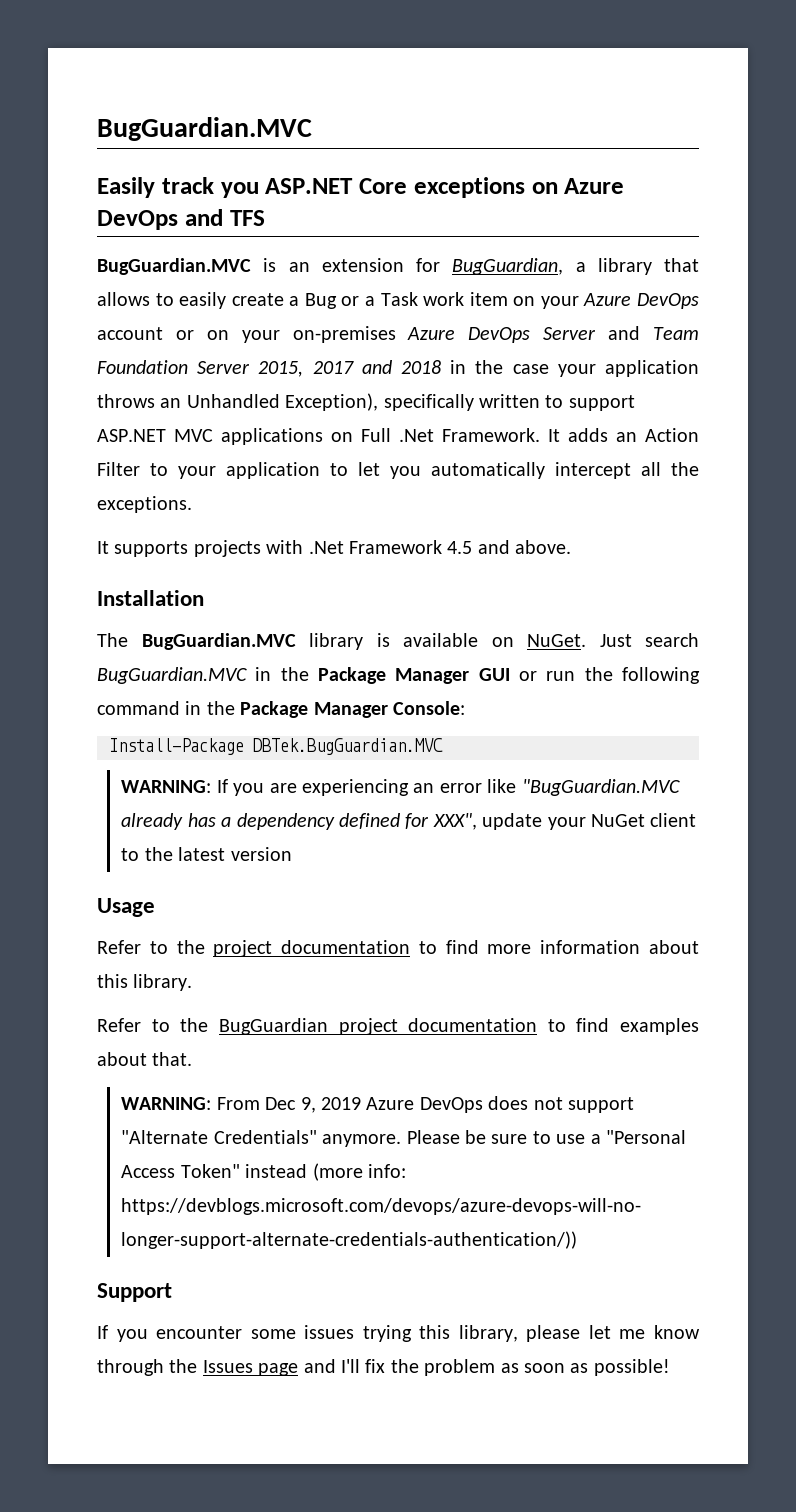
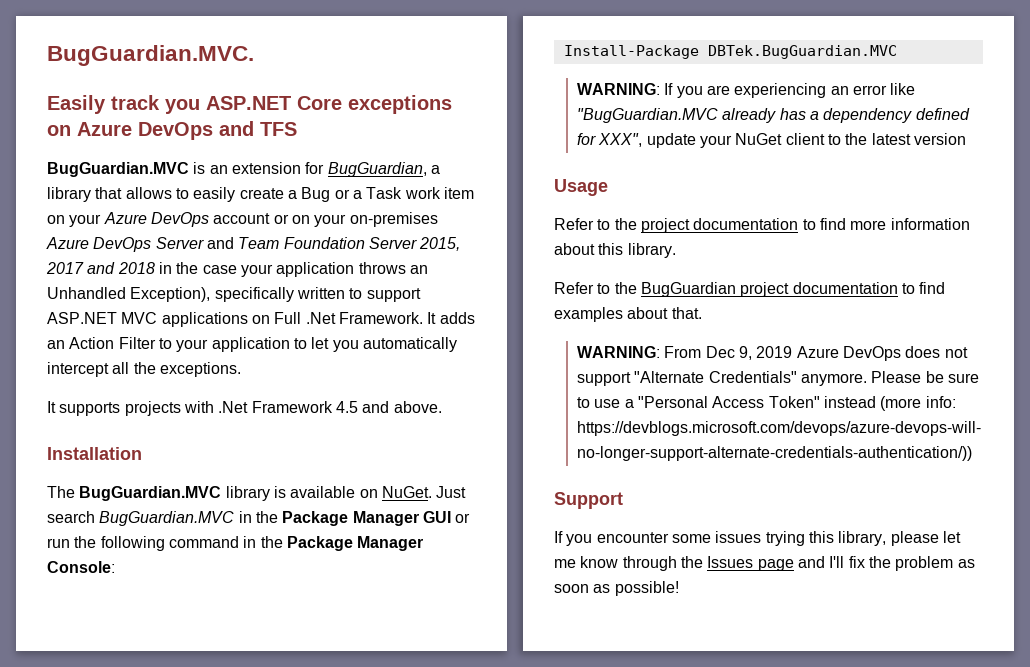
[97,117,312,141] BugGuardian.MVC -> [47,45,254,66] BugGuardian.MVC.

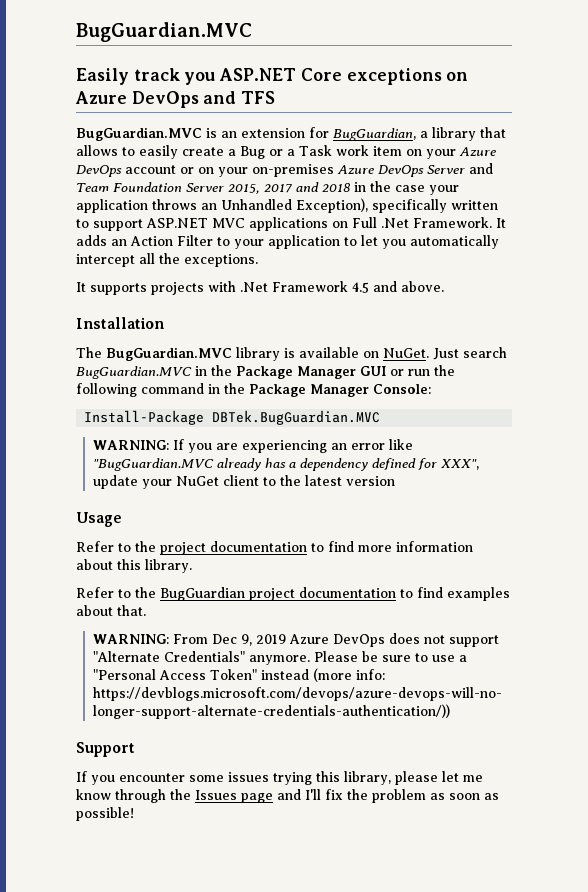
[47,45,254,66] BugGuardian.MVC. -> [76,22,252,42] BugGuardian.MVC

